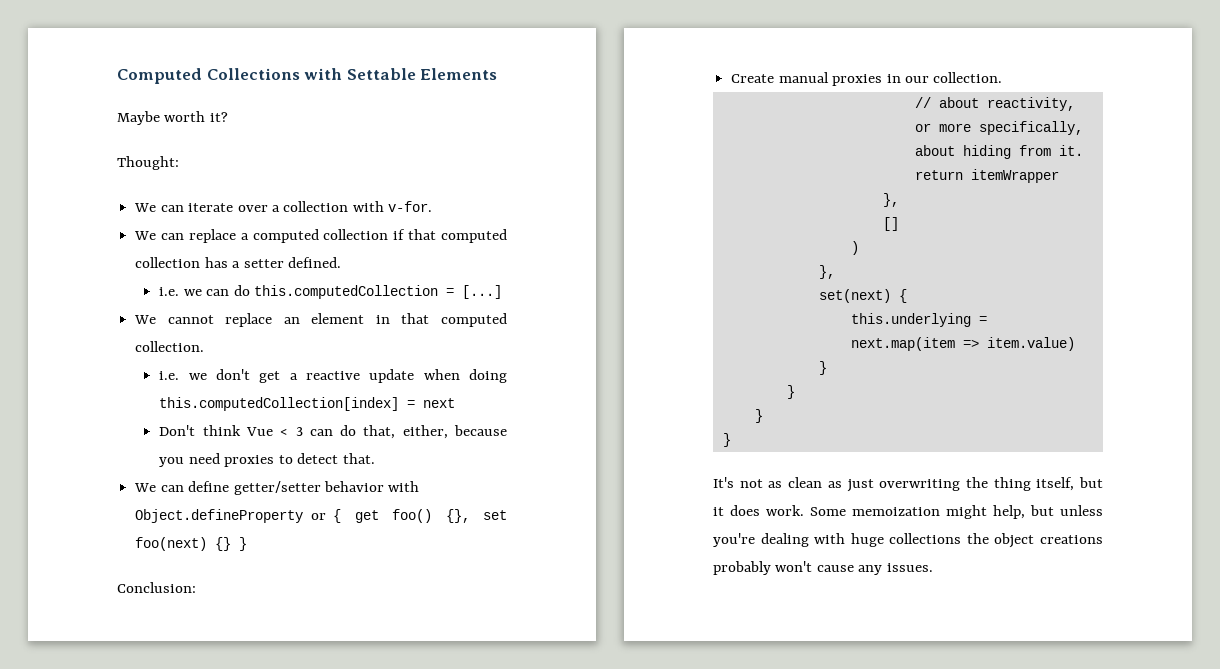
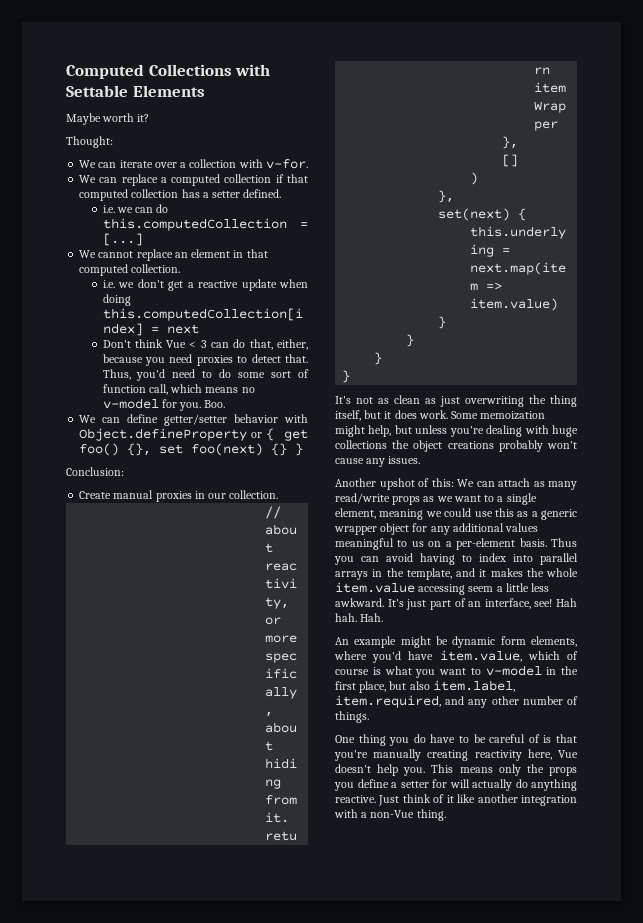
(375, 458) none -> [102,369,310,381] [102,384,255,395] [102,398,226,411] Thus, you'd need to do some sort of function call, which means no v-model for you. Boo.
(933, 567) none -> [335,478,577,490] [335,493,537,505] [335,508,577,520] [334,523,539,535] [335,538,577,550] [334,553,578,565] [335,568,578,580] [335,582,550,595] [335,598,577,610] [335,613,384,622] [335,636,577,648] [334,650,578,663] [335,665,578,678] [335,680,515,693] [335,695,578,708] [335,711,369,723] [335,734,577,746] [334,749,578,761] [335,764,577,776] [334,779,577,791] [335,794,577,806] [334,809,446,821] // Another upshot of this: We can attach as many read/write props as we want to a single element, meaning we could use this as a generic wrapper object for any additional values meaningful to us on a per-element basis. Thus you can avoid having to index into parallel arrays in the template, and it makes the whole item.value accessing seem a little less awkward. It's just part of an interface, see! Hah hah. Hah. // An example might be dynamic form elements, where you'd have item.value, which of course is what you want to v-model in the first place, but also item.label, item.required, and any other number of things. // One thing you do have to be careful of is that you're manually creating reactivity here, Vue doesn't help you. This means only the props you define a setter for will actually do anything reactive. Just think of it like another integration with a non-Vue thing.

